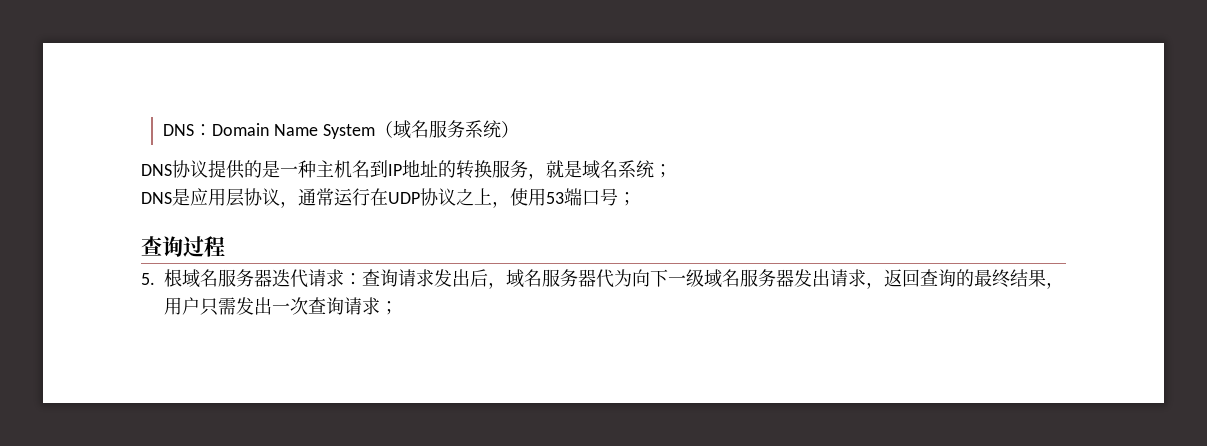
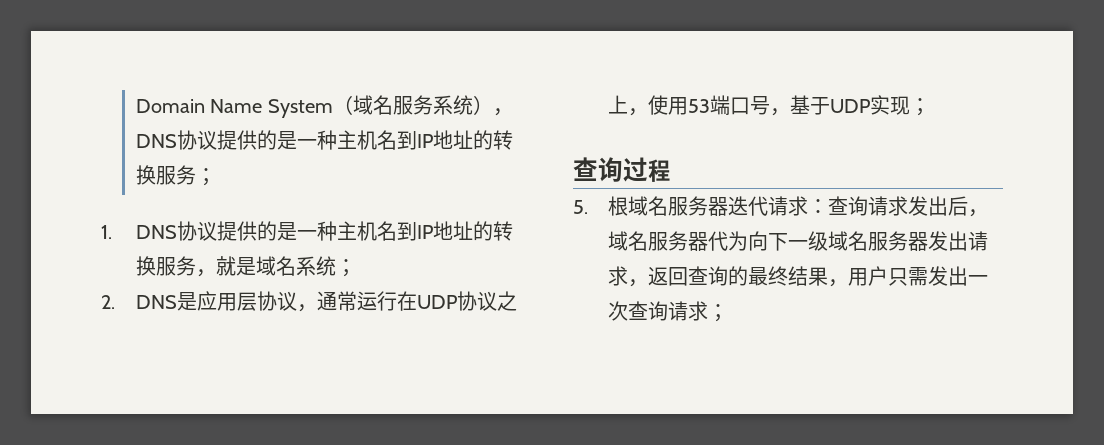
[163,124,213,136] DNS： -> (136, 106) none
(520, 129) // -> [492,108,513,116] [136,130,514,150] [136,165,217,186] [101,225,112,239] ，DNS协议提供的是一种主机名到IP地址的转换服务； // 1.
(672, 171) none -> [101,295,115,309] 2.
(618, 197) none -> [770,95,911,116] ，基于UDP实现

